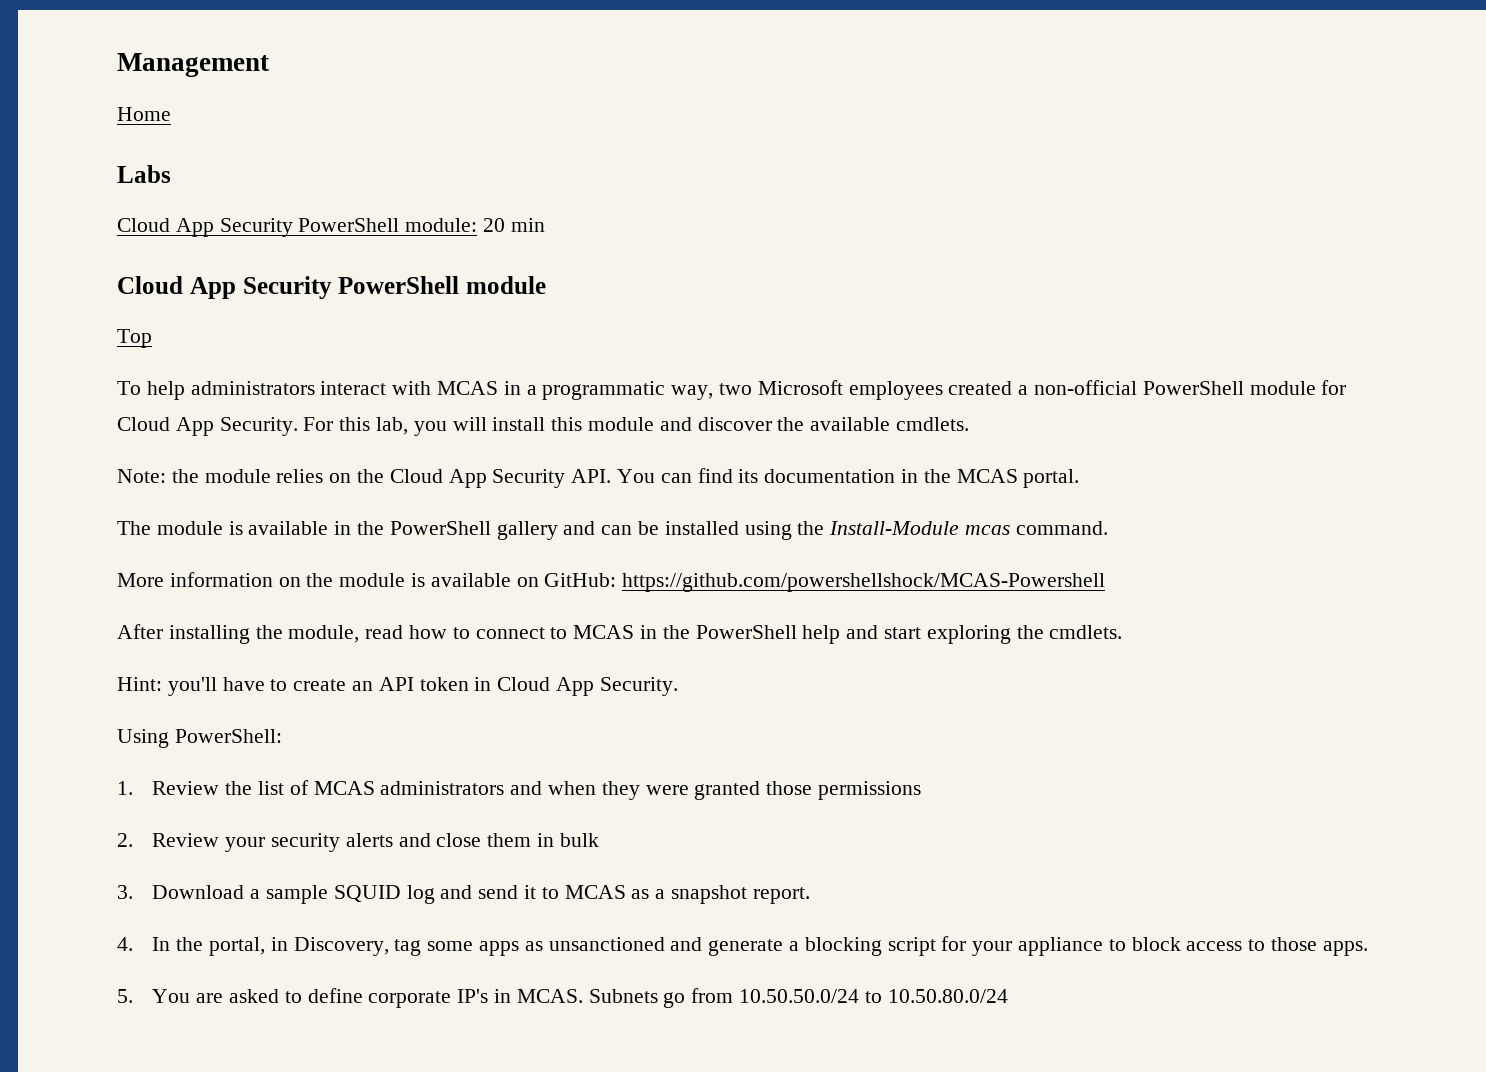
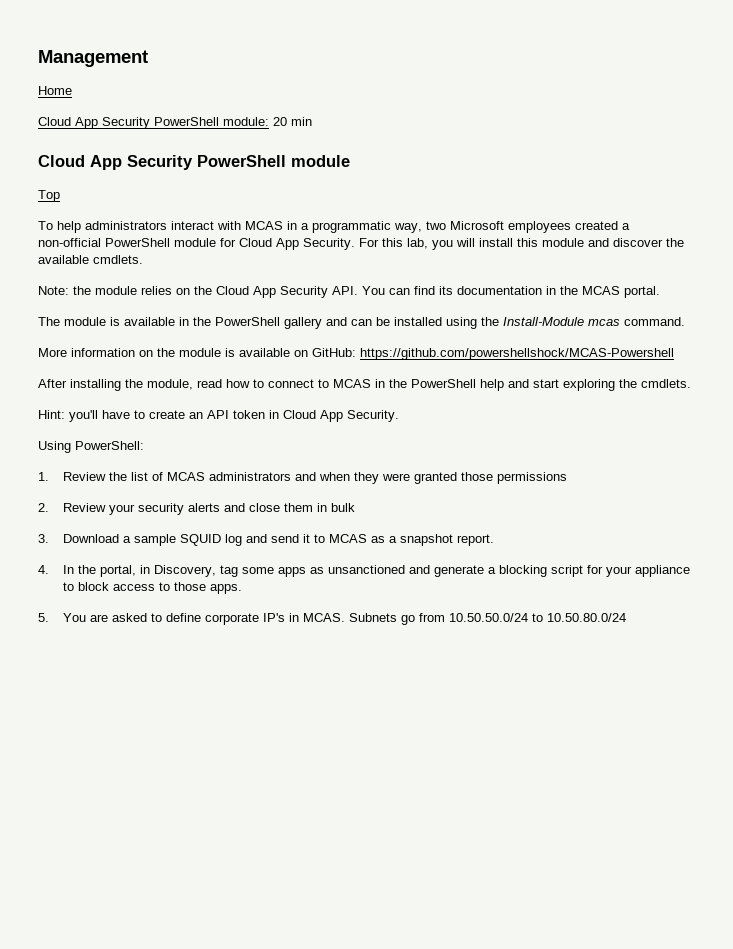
[117,165,171,183] // Labs -> (72, 90) none

